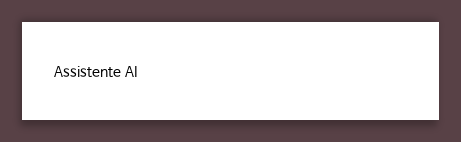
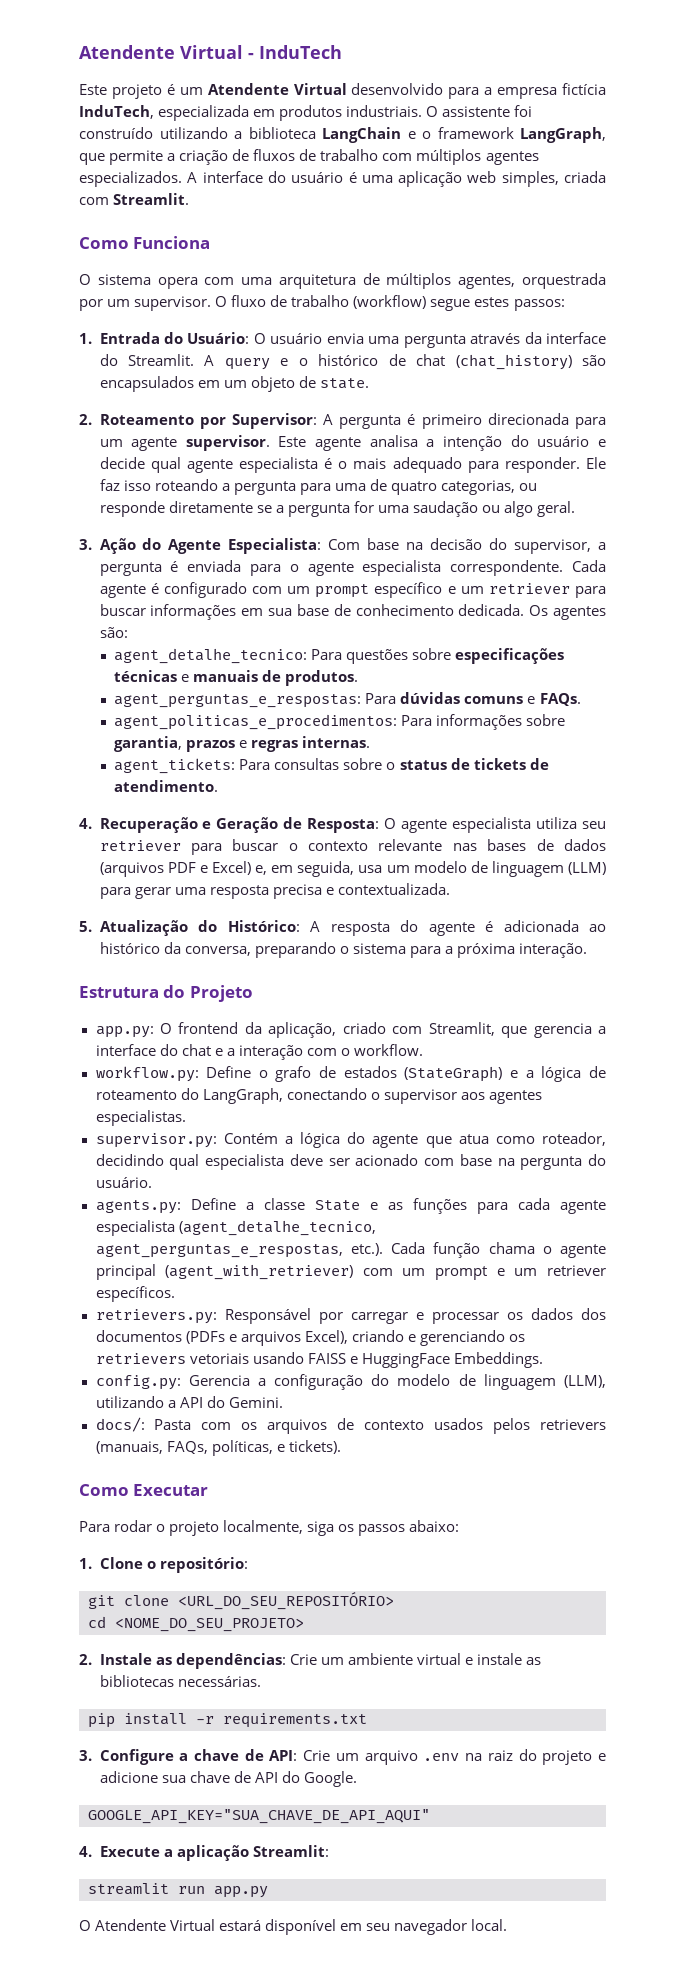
[54,66,137,78] Assistente AI -> [79,45,342,59] [79,83,606,99] [79,105,533,121] [79,127,606,143] [79,149,539,165] [79,171,607,187] [79,193,190,205] [79,236,211,249] [79,273,606,289] [79,295,565,311] [79,332,606,348] [99,354,606,370] [99,376,369,392] [79,413,606,429] [99,435,606,451] [99,457,606,473] [99,479,538,495] [99,501,576,517] [79,538,606,554] [99,560,606,576] [99,582,606,598] [99,604,606,620] [99,627,128,638] [114,648,565,664] [114,670,359,686] [114,692,581,708] [114,714,566,730] [114,736,371,752] [114,758,549,774] [114,780,219,792] [79,817,607,833] [99,839,607,855] [99,861,606,877] [99,883,450,899] [79,920,606,936] [99,942,587,958] [79,985,253,1002] [95,1022,606,1038] [95,1044,423,1060] [95,1066,606,1082] [95,1088,542,1104] [95,1110,186,1126] [95,1132,607,1148] [95,1154,606,1170] [95,1177,152,1188] [95,1198,607,1214] [95,1220,376,1236] [95,1242,606,1258] [95,1264,607,1280] [95,1286,175,1302] [95,1308,606,1324] [95,1330,525,1346] [95,1352,543,1368] [95,1374,606,1390] [95,1396,283,1408] [95,1417,606,1434] [95,1440,341,1456] [79,1484,209,1496] [79,1520,460,1536] [79,1557,248,1573] [88,1592,394,1610] [88,1616,304,1632] [79,1653,541,1669] [99,1675,261,1687] [88,1713,367,1728] [79,1749,606,1765] [99,1771,357,1787] [88,1809,430,1824] [79,1845,329,1861] [88,1883,268,1898] [79,1919,508,1935] Atendente Virtual - InduTech // Este projeto é um Atendente Virtual desenvolvido para a empresa fictícia InduTech, especializada em produtos industriais. O assistente foi construído utilizando a biblioteca LangChain e o framework LangGraph, que permite a criação de fluxos de trabalho com múltiplos agentes especializados. A interface do usuário é uma aplicação web simples, criada com Streamlit. // Como Funciona // O sistema opera com uma arquitetura de múltiplos agentes, orquestrada por um supervisor. O fluxo de trabalho (workflow) segue estes passos: // 1. Entrada do Usuário: O usuário envia uma pergunta através da interface do Streamlit. A query e o histórico de chat (chat_history) são encapsulados em um objeto de state. // 2. Roteamento por Supervisor: A pergunta é primeiro direcionada para um agente supervisor. Este agente analisa a intenção do usuário e decide qual agente especialista é o mais adequado para responder. Ele faz isso roteando a pergunta para uma de quatro categorias, ou responde diretamente se a pergunta for uma saudação ou algo geral. // 3. Ação do Agente Especialista: Com base na decisão do supervisor, a pergunta é enviada para o agente especialista correspondente. Cada agente é configurado com um prompt específico e um retriever para buscar informações em sua base de conhecimento dedicada. Os agentes são: // agent_detalhe_tecnico: Para questões sobre especificações técnicas e manuais de produtos. // agent_perguntas_e_respostas: Para dúvidas comuns e FAQs. // agent_politicas_e_procedimentos: Para informações sobre garantia, prazos e regras internas. // agent_tickets: Para consultas sobre o status de tickets de atendimento. // 4. Recuperação e Geração de Resposta: O agente especialista utiliza seu retriever para buscar o contexto relevante nas bases de dados (arquivos PDF e Excel) e, em seguida, usa um modelo de linguagem (LLM) para gerar uma resposta precisa e contextualizada. // 5. Atualização do Histórico: A resposta do agente é adicionada ao histórico da conversa, preparando o sistema para a próxima interação. // Estrutura do Projeto // app.py: O frontend da aplicação, criado com Streamlit, que gerencia a interface do chat e a interação com o workflow. // workflow.py: Define o grafo de estados (StateGraph) e a lógica de roteamento do LangGraph, conectando o supervisor aos agentes especialistas. // supervisor.py: Contém a lógica do agente que atua como roteador, decidindo qual especialista deve ser acionado com base na pergunta do usuário. // agents.py: Define a classe State e as funções para cada agente especialista (agent_detalhe_tecnico, agent_perguntas_e_respostas, etc.). Cada função chama o agente principal (agent_with_retriever) com um prompt e um retriever específicos. // retrievers.py: Responsável por carregar e processar os dados dos documentos (PDFs e arquivos Excel), criando e gerenciando os retrievers vetoriais usando FAISS e HuggingFace Embeddings. // config.py: Gerencia a configuração do modelo de linguagem (LLM), utilizando a API do Gemini. // docs/: Pasta com os arquivos de contexto usados pelos retrievers (manuais, FAQs, políticas, e tickets). // Como Executar // Para rodar o projeto localmente, siga os passos abaixo: // 1. Clone o repositório: // git clone <URL_DO_SEU_REPOSITÓRIO> // cd <NOME_DO_SEU_PROJETO> // 2. Instale as dependências: Crie um ambiente virtual e instale as bibliotecas necessárias. // pip install -r requirements.txt // 3. Configure a chave de API: Crie um arquivo .env na raiz do projeto e adicione sua chave de API do Google. // GOOGLE_API_KEY="SUA_CHAVE_DE_API_AQUI" // 4. Execute a aplicação Streamlit: // streamlit run app.py // O Atendente Virtual estará disponível em seu navegador local.

